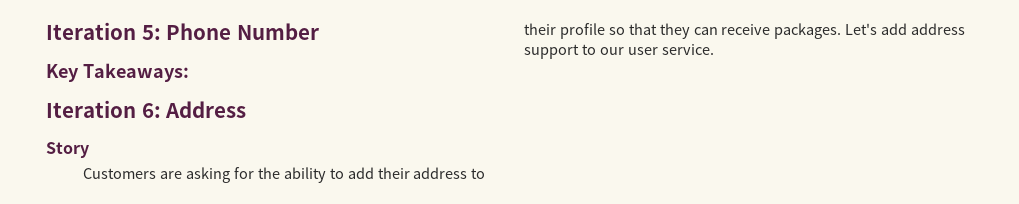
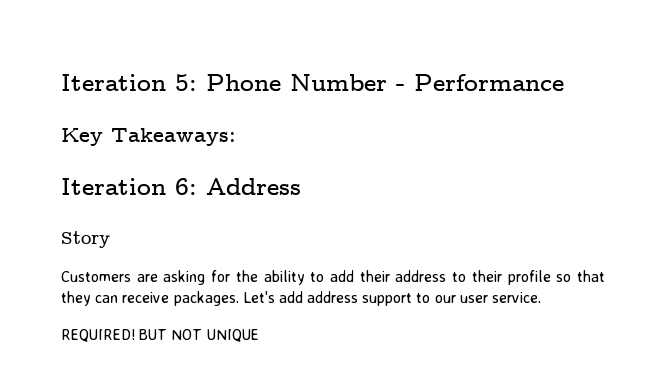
(319, 31) none -> [396,74,564,91] - Performance
(714, 49) none -> [61,329,259,342] // REQUIRED! BUT NOT UNIQUE

